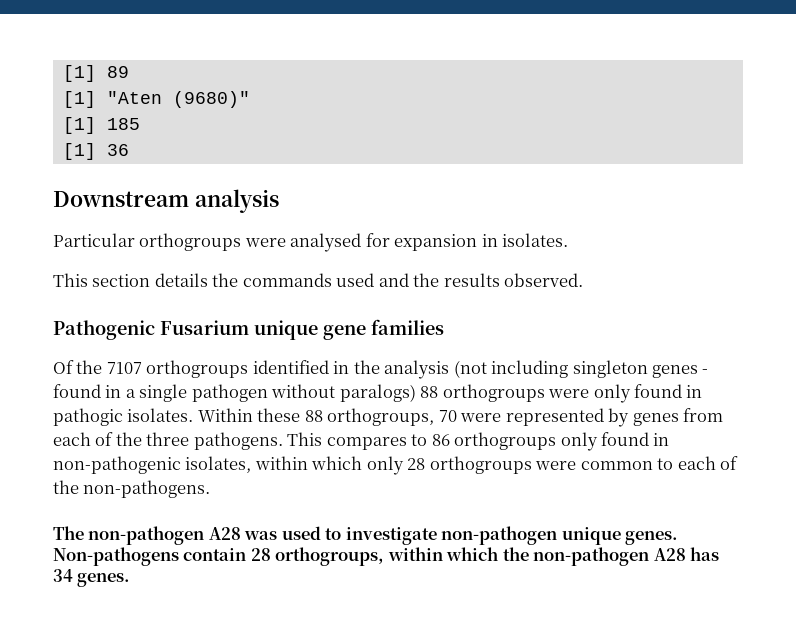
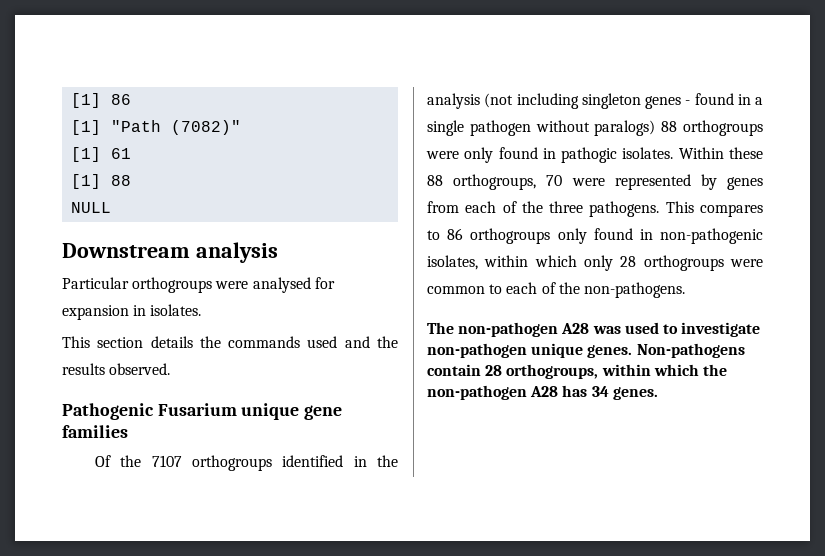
[62,65,129,82] [62,91,250,108] [62,117,140,134] [62,143,129,160] [1] 89 // [1] "Aten (9680)" // [1] 185 // [1] 36 -> [71,93,132,108] [71,120,242,135] [71,147,132,162] [71,174,132,189] [71,202,112,213] [1] 86 // [1] "Path (7082)" // [1] 61 // [1] 88 // NULL

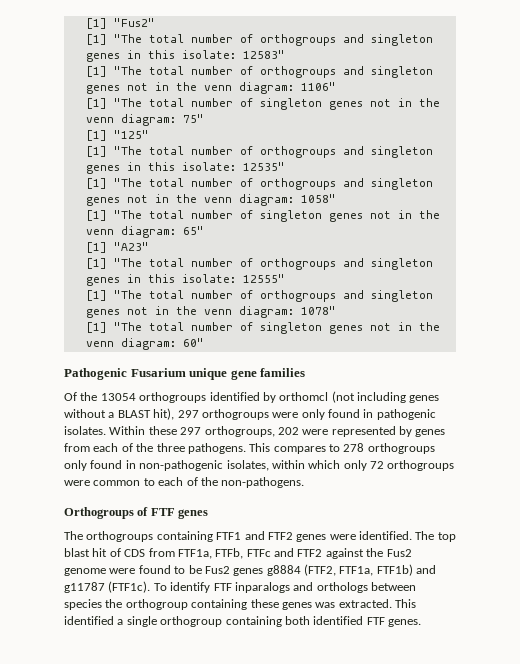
[71,93,132,108] [71,120,242,135] [71,147,132,162] [71,174,132,189] [71,202,112,213] [62,242,278,263] [62,277,335,293] [62,304,202,320] [62,336,398,348] [62,363,171,375] [1] 86 // [1] "Path (7082)" // [1] 61 // [1] 88 // NULL // Downstream analysis // Particular orthogroups were analysed for expansion in isolates. // This section details the commands used and the results observed. -> [85,18,155,29] [85,34,433,46] [85,50,285,62] [85,66,433,78] [85,82,336,94] [85,98,440,110] [85,114,204,126] [85,130,149,141] [85,146,433,158] [85,162,285,174] [85,178,433,190] [85,194,336,206] [85,210,440,222] [85,226,204,238] [85,242,149,253] [85,258,433,270] [85,274,285,286] [85,290,433,302] [85,306,336,318] [85,322,440,334] [85,338,204,350] [1] "Fus2" // [1] "The total number of orthogroups and singleton genes in this isolate: 12583" // [1] "The total number of orthogroups and singleton genes not in the venn diagram: 1106" // [1] "The total number of singleton genes not in the venn diagram: 75" // [1] "125" // [1] "The total number of orthogroups and singleton genes in this isolate: 12535" // [1] "The total number of orthogroups and singleton genes not in the venn diagram: 1058" // [1] "The total number of singleton genes not in the venn diagram: 65" // [1] "A23" // [1] "The total number of orthogroups and singleton genes in this isolate: 12555" // [1] "The total number of orthogroups and singleton genes not in the venn diagram: 1078" // [1] "The total number of singleton genes not in the venn diagram: 60"
[151,455,182,467] 7107 -> [100,393,136,401] 13054
[353,455,398,467] [427,93,763,109] [427,120,678,136] in the analysis (not including singleton genes - found in a single pathogen without paralogs) 88 -> [262,391,440,403] [64,408,199,420] by orthomcl (not including genes without a BLAST hit), 297
[561,147,618,163] pathogic -> [376,409,436,420] pathogenic
[427,174,563,190] 88 orthogroups, 70 -> [180,426,299,437] 297 orthogroups, 202
[447,228,464,240] 86 -> [343,443,365,452] 278
[620,256,637,267] 28 -> [370,461,384,469] 72
[427,322,761,337] [427,343,745,358] [427,364,727,379] [427,385,609,400] The non-pathogen A28 was used to investigate non-pathogen unique genes. Non-pathogens contain 28 orthogroups, within which the non-pathogen A28 has 34 -> [64,507,209,519] [64,531,456,542] [64,548,412,559] [64,564,437,576] [64,581,416,593] [64,599,416,610] [64,616,385,627] Orthogroups of FTF genes // The orthogroups containing FTF1 and FTF2 genes were identified. The top blast hit of CDS from FTF1a, FTFb, FTFc and FTF2 against the Fus2 genome were found to be Fus2 genes g8884 (FTF2, FTF1a, FTF1b) and g11787 (FTF1c). To identify FTF inparalogs and orthologs between species the orthogroup containing these genes was extracted. This identified a single orthogroup containing both identified FTF

